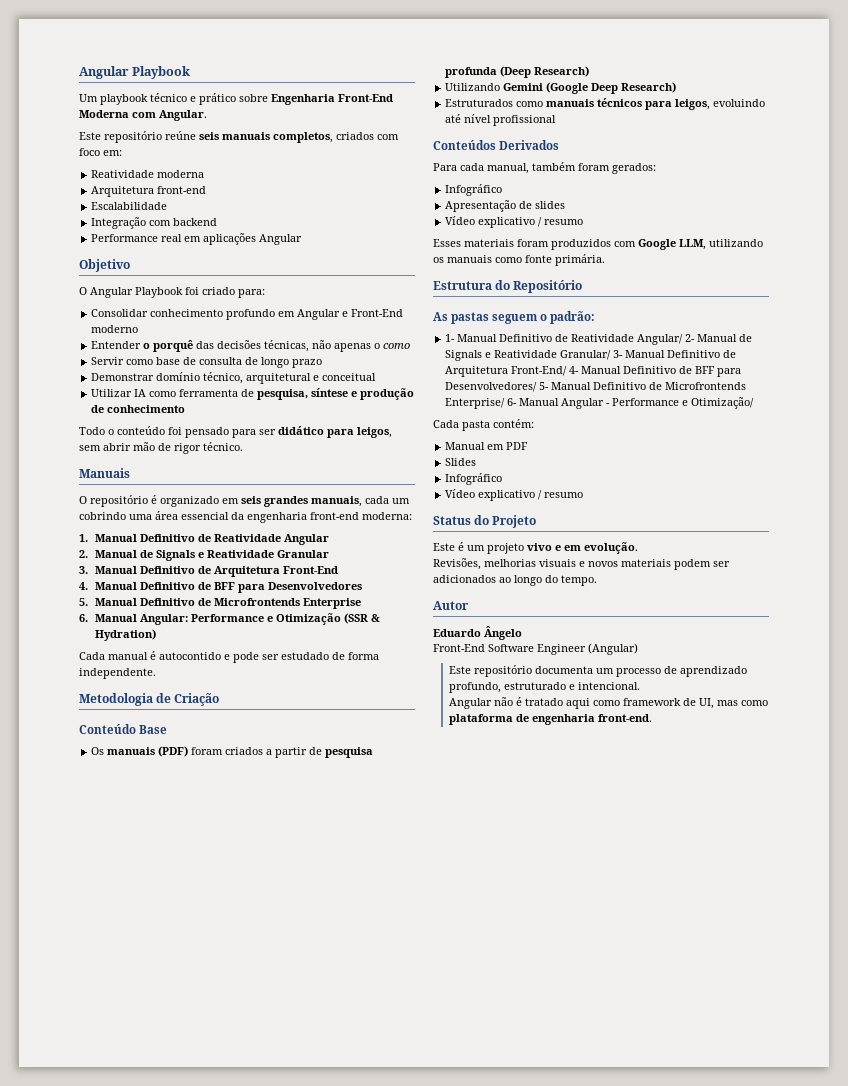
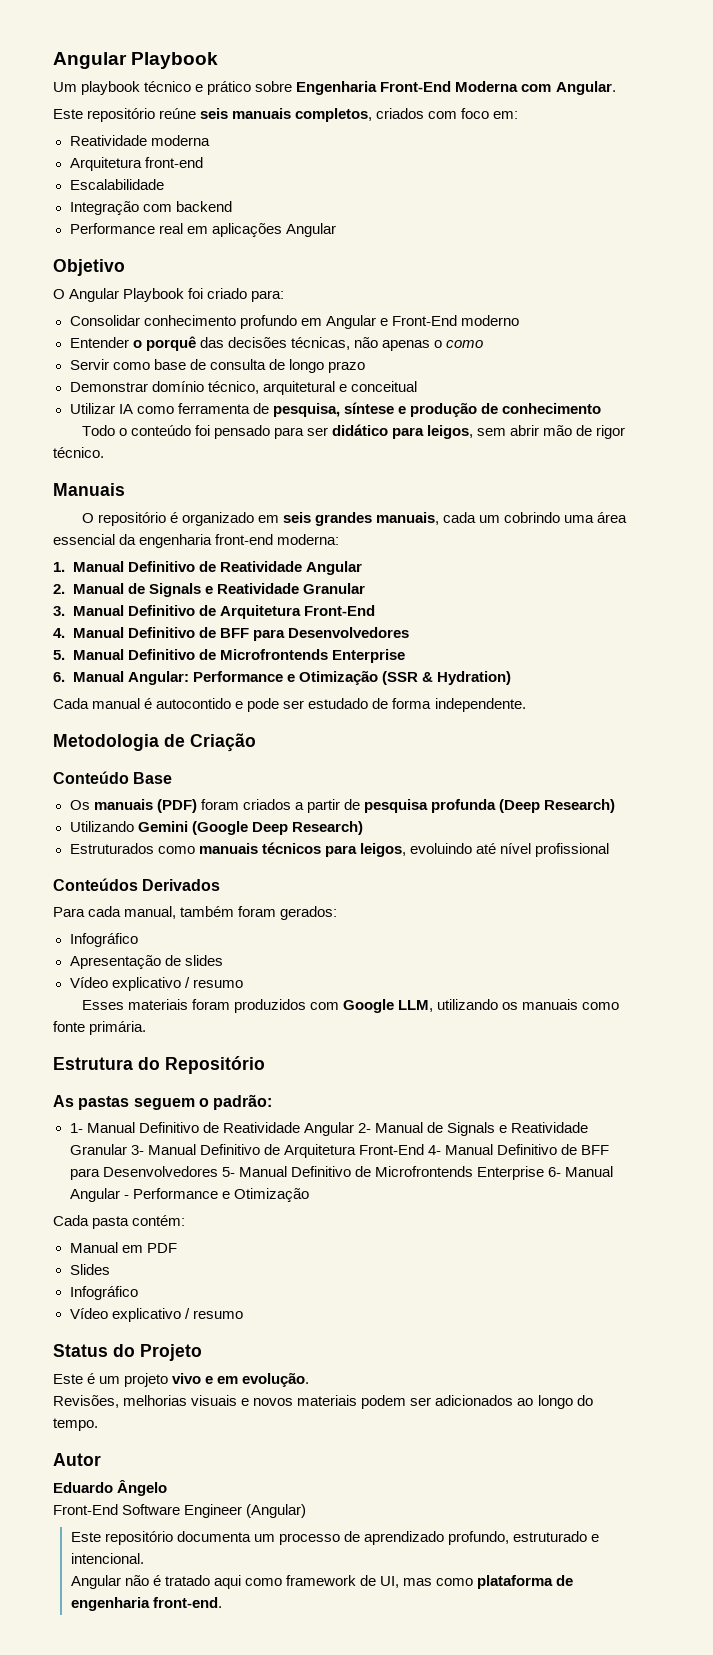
[637,334,684,345] Angular/ -> [303,1122,354,1136] Angular
[560,350,612,360] Granular/ -> [69,1144,127,1155] Granular
[511,366,568,376] Front-End/ -> [358,1144,424,1155] Front-End
[445,382,538,392] Desenvolvedores/ -> [102,1166,218,1177] Desenvolvedores
[445,398,506,409] Enterprise/ -> [476,1166,544,1180] Enterprise
[691,397,755,409] Otimização/ -> [233,1188,309,1202] Otimização

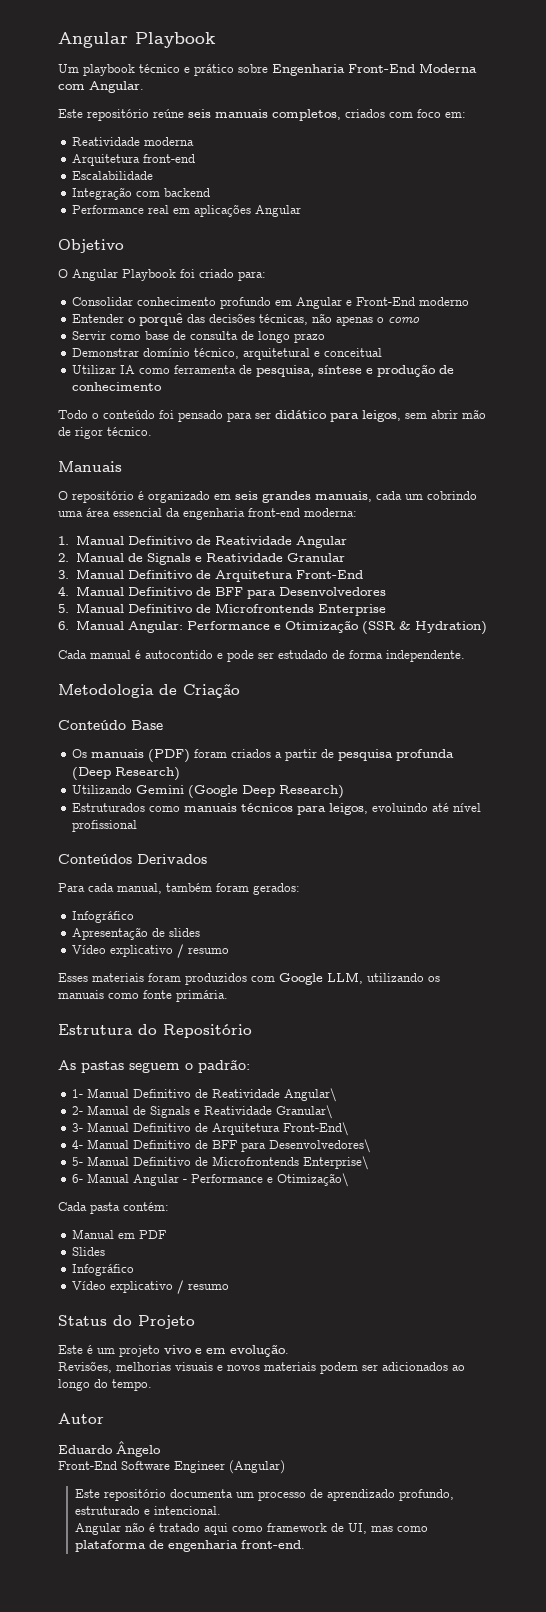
[303,1122,354,1136] Angular -> [284,1088,338,1102] Angular\ //
[69,1144,127,1155] Granular -> [276,1105,334,1119] Granular\ //
[358,1144,424,1155] Front-End -> [283,1122,350,1136] Front-End\ //
[102,1166,218,1177] Desenvolvedores -> [269,1139,372,1153] Desenvolvedores\ //
[476,1166,544,1180] Enterprise -> [303,1156,370,1170] Enterprise\ //
[233,1188,309,1202] Otimização -> [277,1173,350,1187] Otimização\

